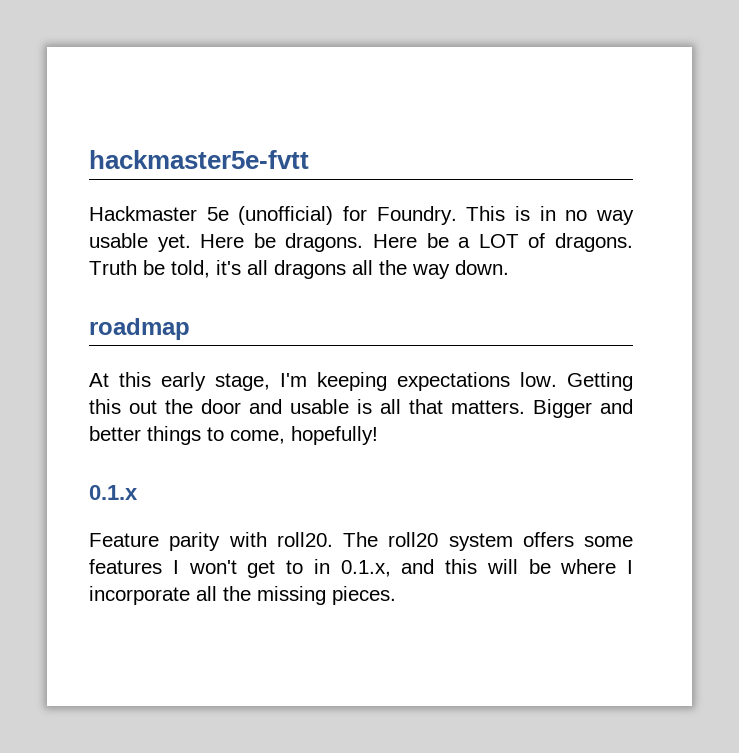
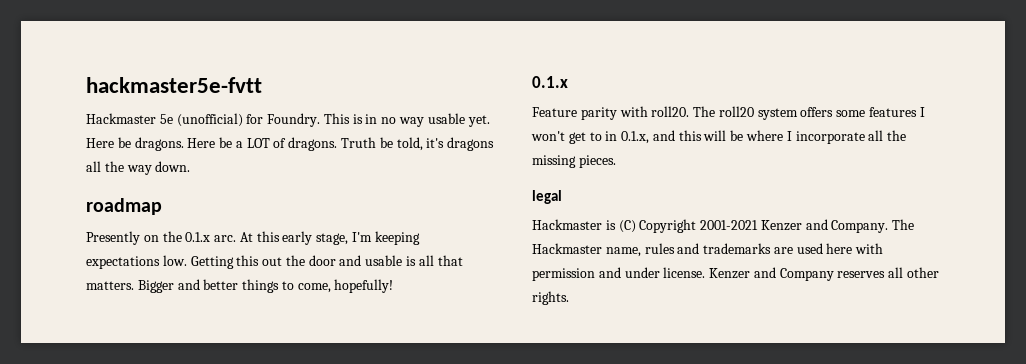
[247,260,268,275] all -> (445, 143) none
(190, 329) none -> [86,231,237,245] Presently on the 0.1.x arc.
(396, 595) none -> [532,190,562,204] [532,219,915,233] [532,243,884,257] [532,267,940,281] [532,291,569,305] // legal // Hackmaster is (C) Copyright 2001-2021 Kenzer and Company. The Hackmaster name, rules and trademarks are used here with permission and under license. Kenzer and Company reserves all other rights.

